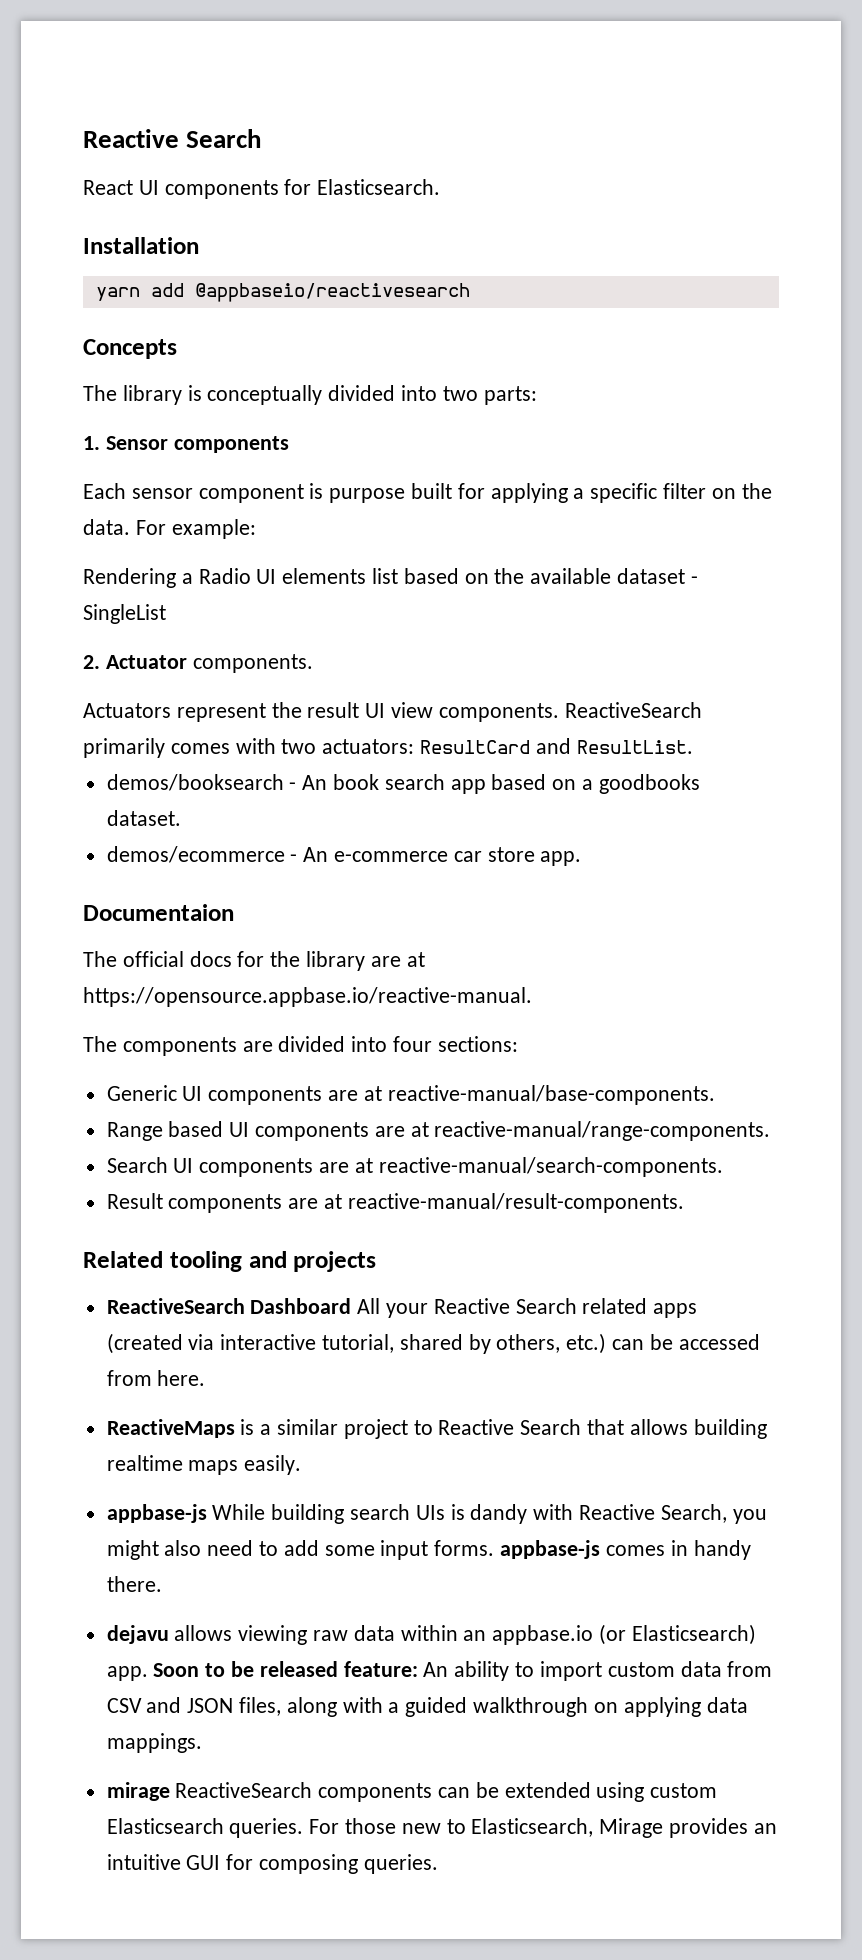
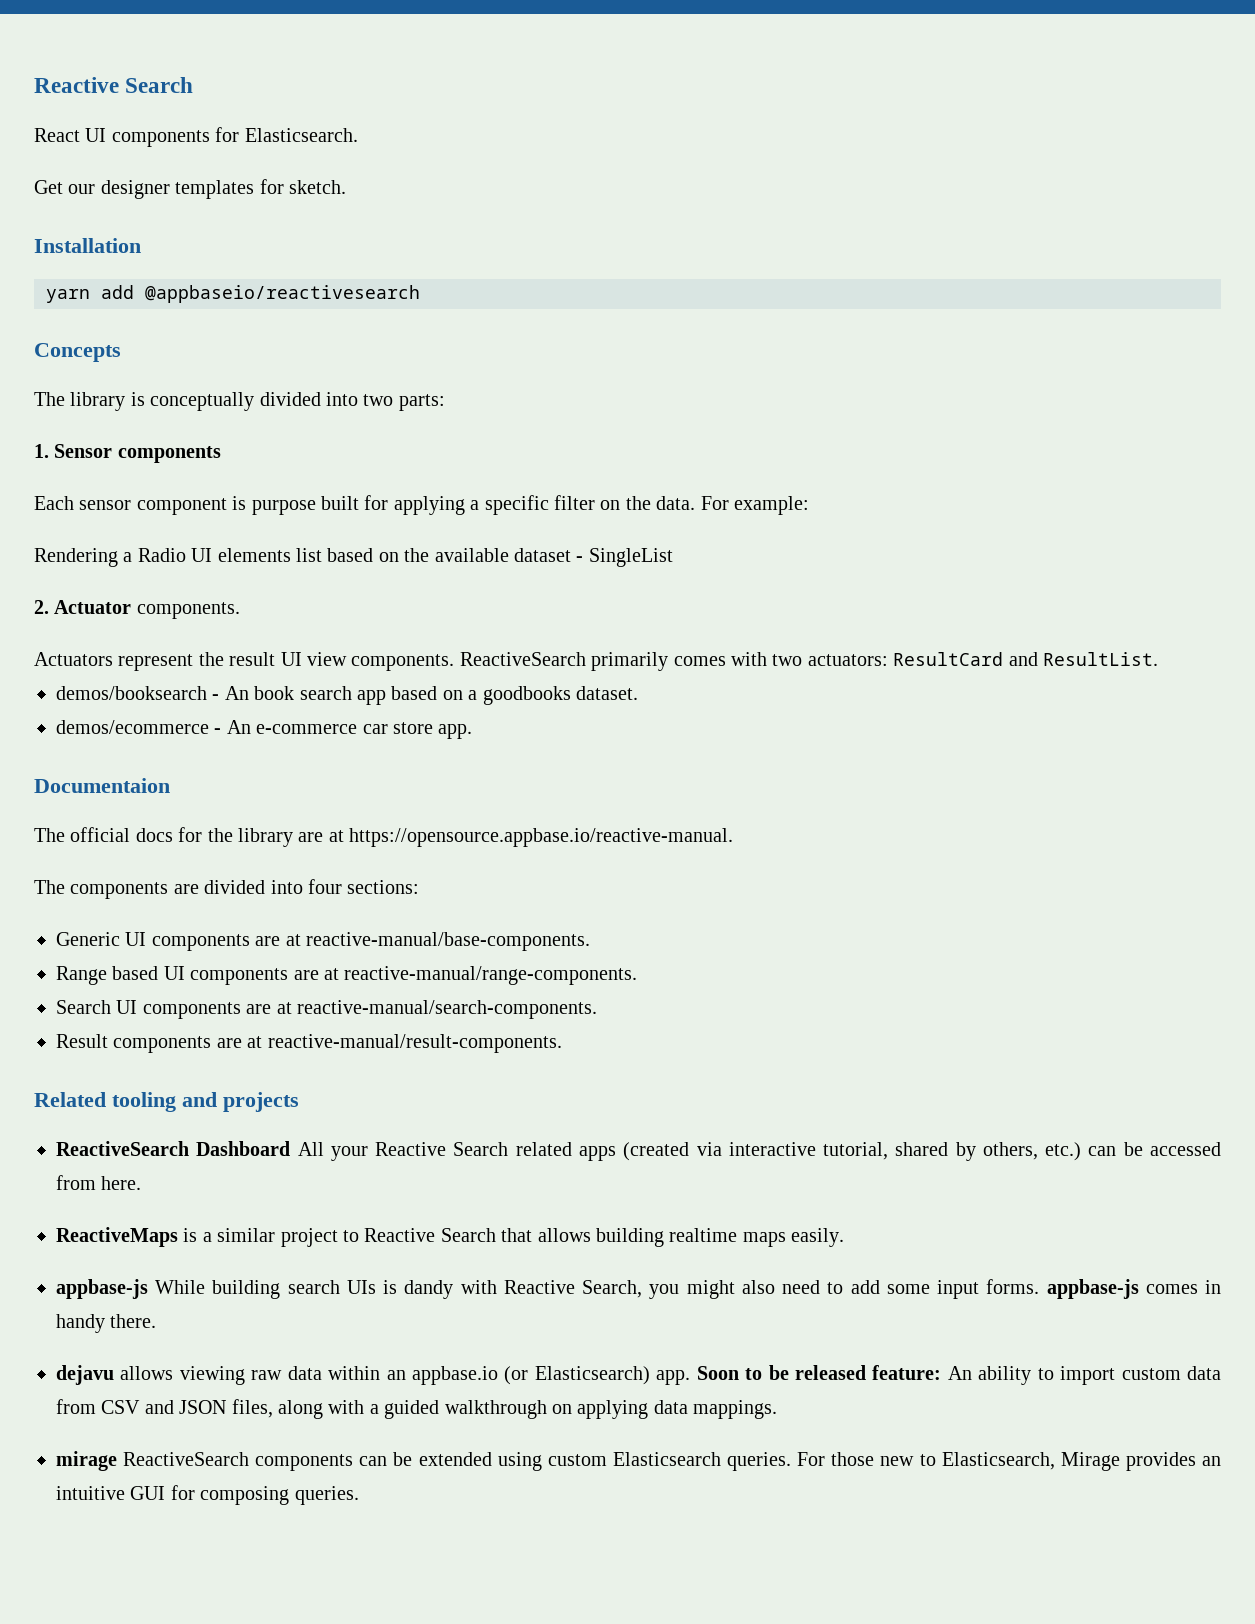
(441, 187) none -> [34,179,346,199] // Get our designer templates for sketch.

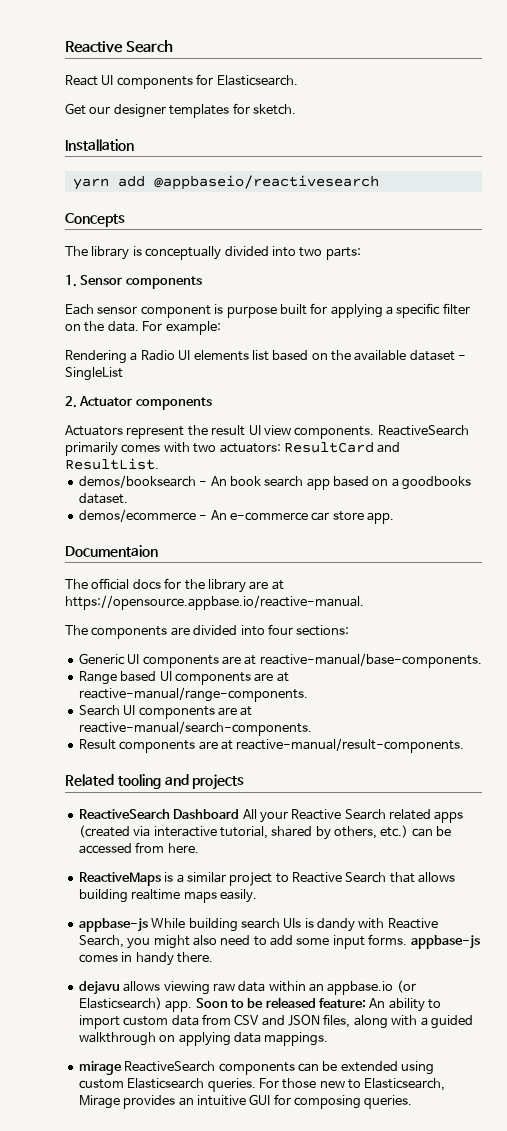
[136,602,240,619] components. -> [135,397,212,410] components

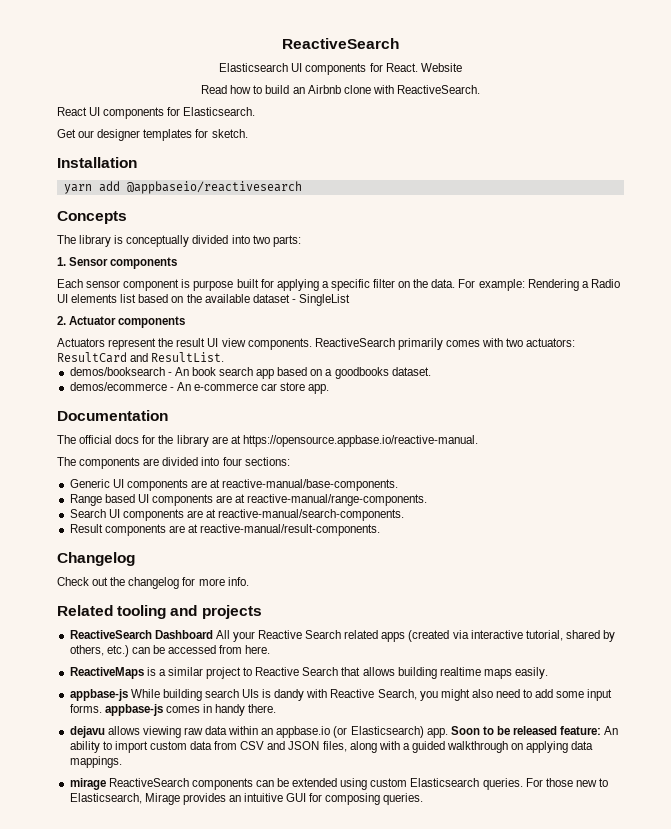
[65,40,173,53] Reactive Search -> [282,38,399,49] [219,63,462,75] [201,85,480,94] ReactiveSearch // Elasticsearch UI components for React. Website // Read how to build an Airbnb clone with ReactiveSearch.
(221, 328) // -> (525, 285) none
[65,545,158,557] Documentaion -> [57,410,168,421] Documentation
(465, 745) none -> [57,552,135,566] [57,577,249,589] // Changelog // Check out the changelog for more info.

